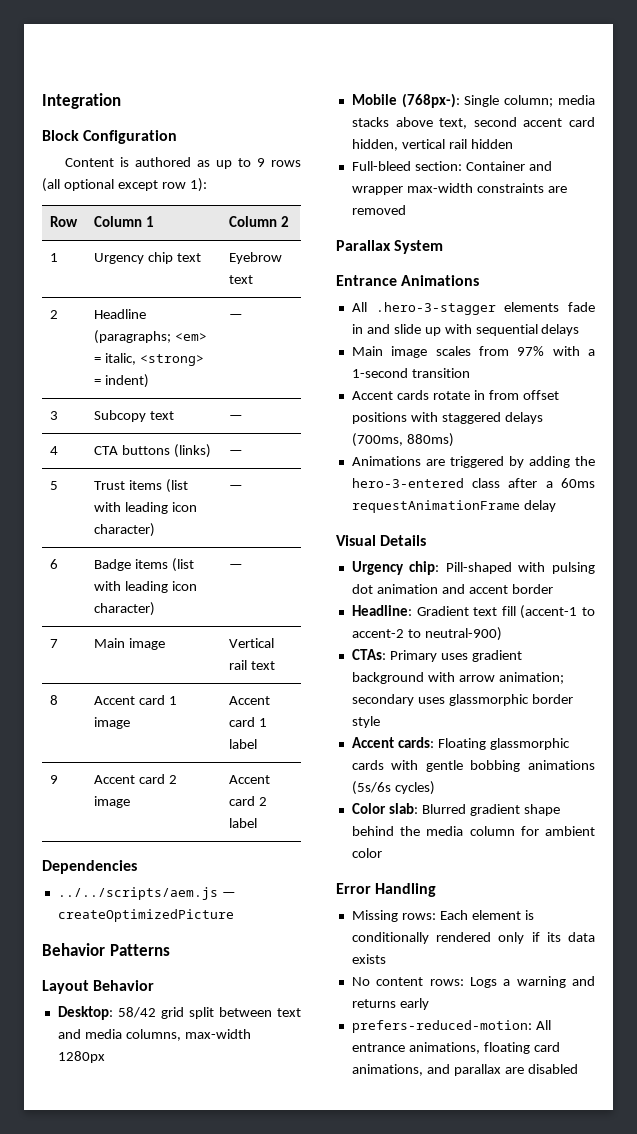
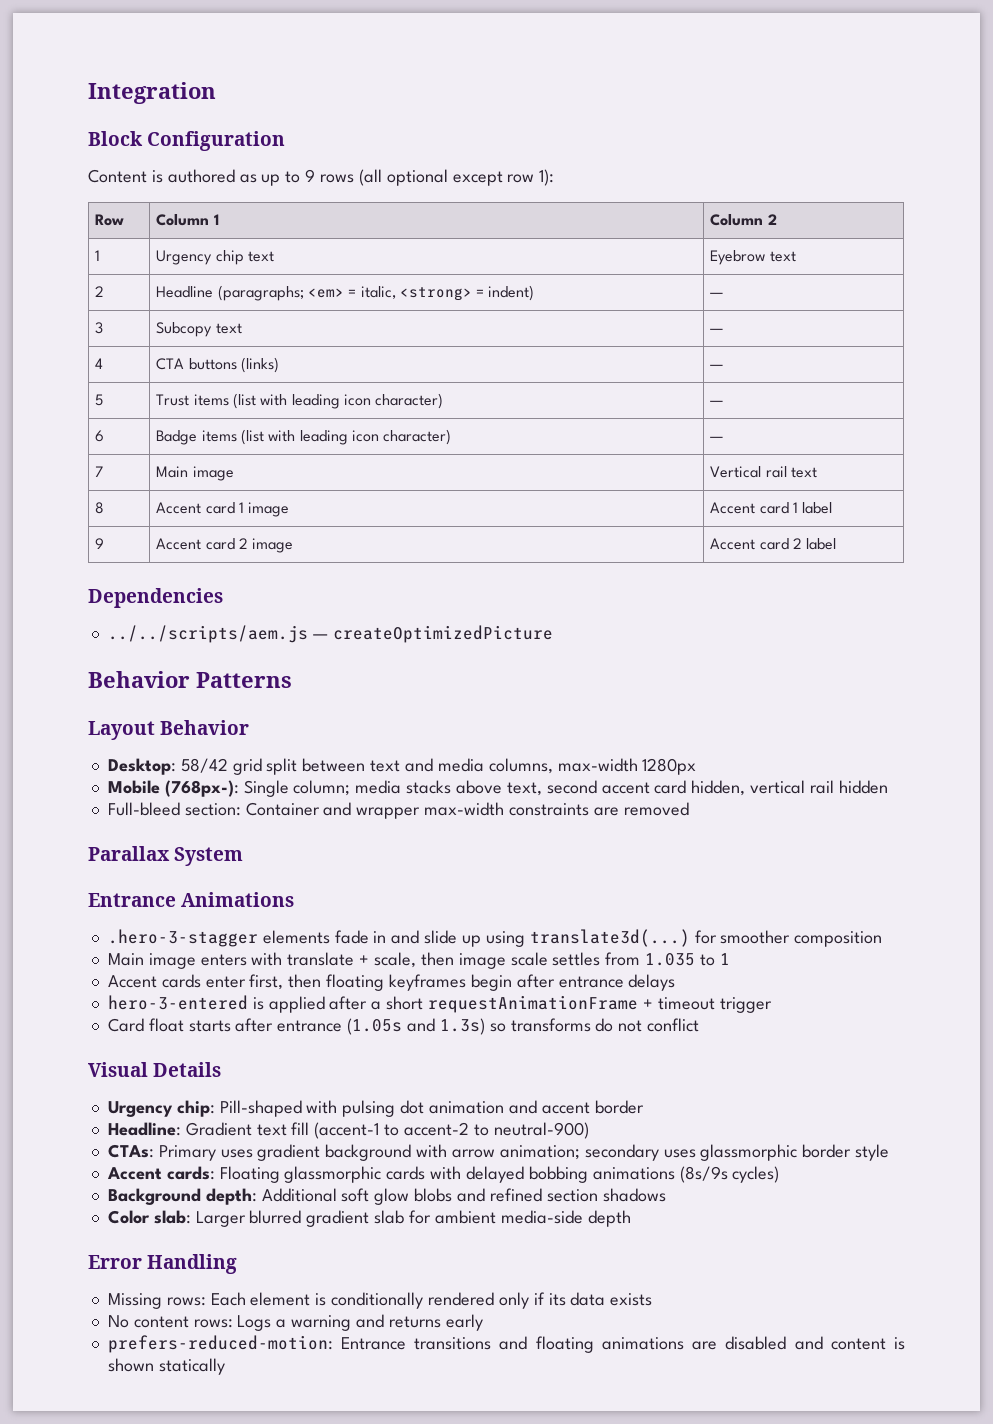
[351,302,367,312] All -> (295, 899) none
[444,324,580,336] [351,346,595,358] [351,368,470,378] [351,390,559,400] [351,412,543,424] [351,433,454,447] [351,456,595,468] [351,478,595,488] [351,500,556,513] with sequential delays // Main image scales from 97% with a 1-second transition // Accent cards rotate in from offset positions with staggered delays (700ms, 880ms) // Animations are triggered by adding the hero-3-entered class after a 60ms requestAnimationFrame delay -> [485,929,883,947] [107,952,730,969] [107,974,676,991] [107,995,772,1013] [107,1018,700,1035] using translate3d(...) for smoother composition // Main image enters with translate + scale, then image scale settles from 1.035 to 1 // Accent cards enter first, then floating keyframes begin after entrance delays // hero-3-entered is applied after a short requestAnimationFrame + timeout trigger // Card float starts after entrance (1.05s and 1.3s) so transforms do not conflict
[425,760,463,772] gentle -> [465,1166,524,1183] delayed
[351,781,391,795] (5s/6s -> [679,1166,728,1183] (8s/9s
[351,803,560,816] [351,826,595,836] [351,848,382,858] Color slab: Blurred gradient shape behind the media column for ambient color -> [107,1188,666,1205] [107,1210,631,1227] Background depth: Additional soft glow blobs and refined section shadows // Color slab: Larger blurred gradient slab for ambient media-side depth
[535,1020,551,1030] [351,1042,560,1054] [351,1064,578,1076] All entrance animations, floating card animations, and parallax are disabled -> [341,1336,906,1353] [107,1358,225,1375] Entrance transitions and floating animations are disabled and content is shown statically

